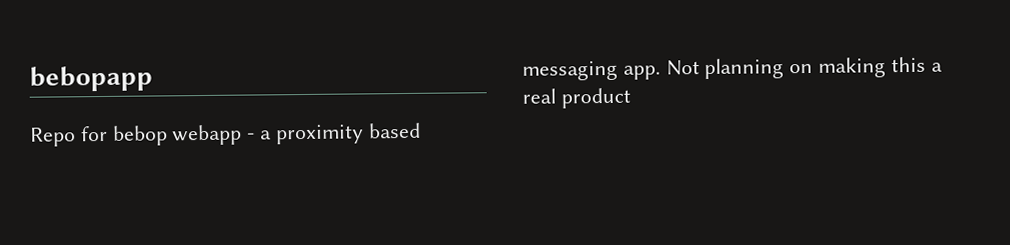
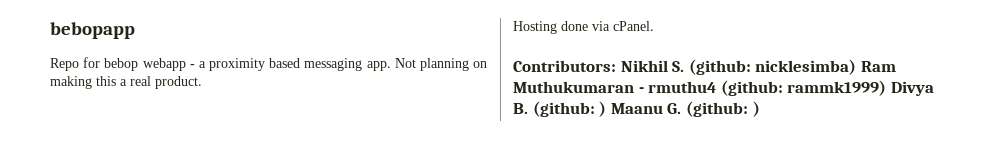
[560,87,631,109] product -> [155,76,202,89] [513,21,654,34] [513,59,896,75] [513,80,934,96] [513,101,760,117] product. // Hosting done via cPanel. // Contributors: Nikhil S. (github: nicklesimba) Ram Muthukumaran - rmuthu4 (github: rammk1999) Divya B. (github: ) Maanu G. (github: )

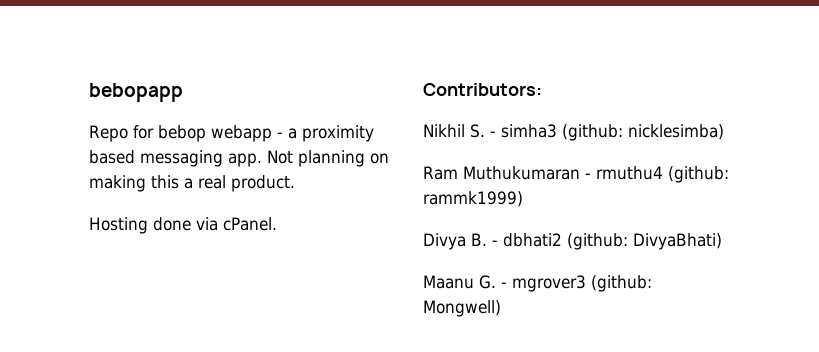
(616, 66) none -> (542, 89) //
(685, 66) none -> [490,124,557,138] - simha3
(857, 67) none -> (724, 132) //
(887, 88) none -> (523, 199) //
[532,101,760,117] (github: ) Maanu G. (github: ) -> [492,233,722,250] [423,275,652,292] [423,300,501,317] - dbhati2 (github: DivyaBhati) // Maanu G. - mgrover3 (github: Mongwell)

